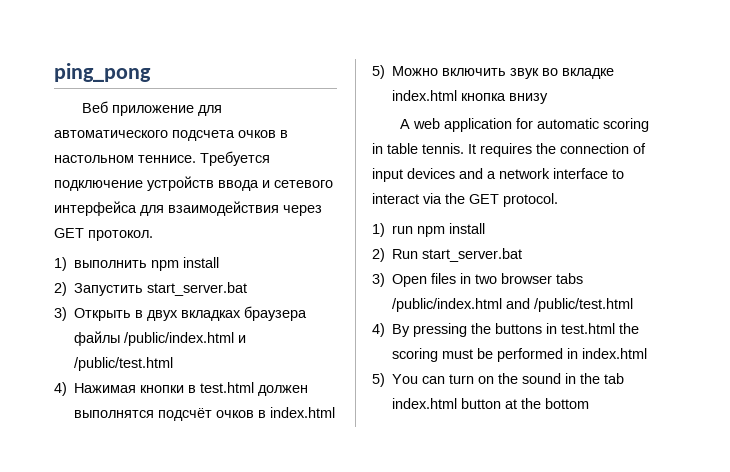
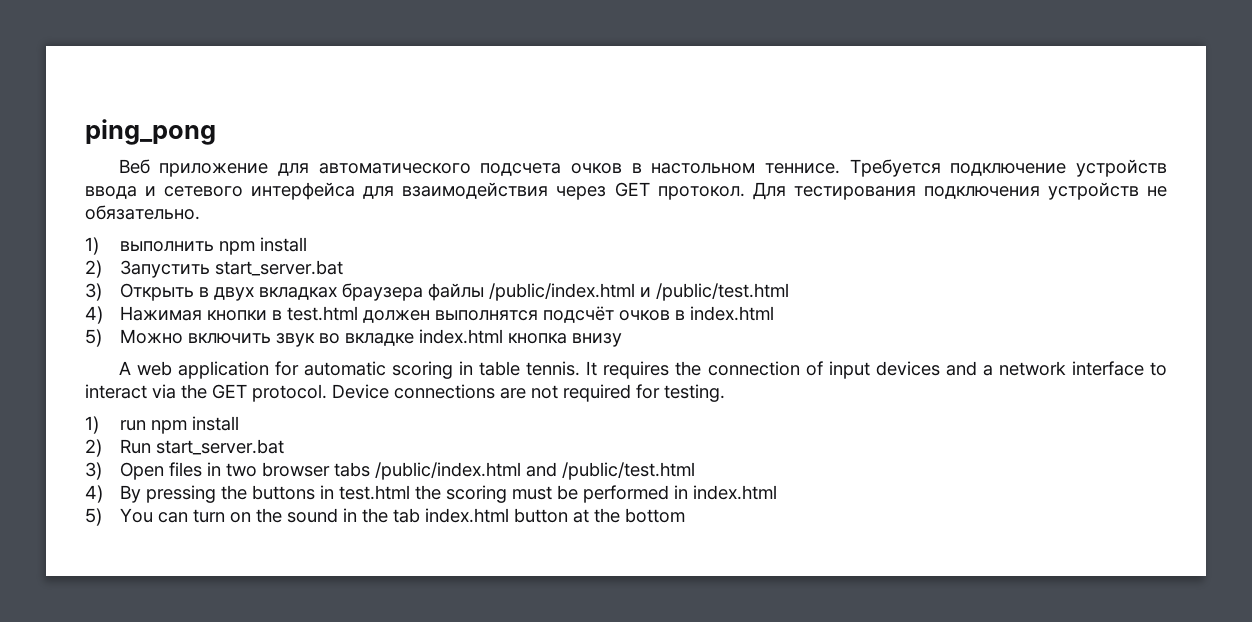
(153, 235) none -> [752,182,1168,200] [85,205,200,220] Для тестирования подключения устройств не обязательно.
(558, 200) none -> [332,384,725,402] Device connections are not required for testing.

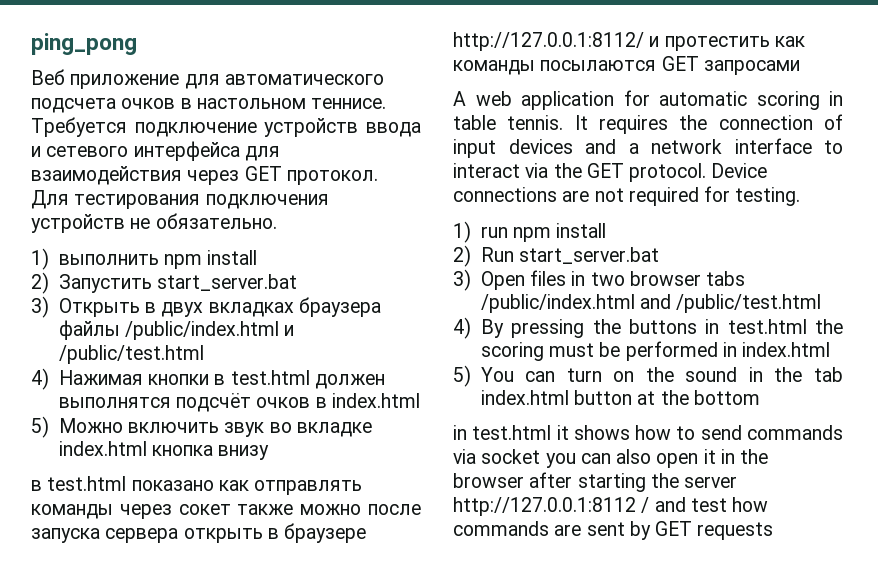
(622, 340) none -> [31,476,363,495] [31,504,422,519] [31,523,367,543] [453,32,805,51] [453,56,800,75] // в test.html показано как отправлять команды через сокет также можно после запуска сервера открыть в браузере http://127.0.0.1:8112/ и протестить как команды посылаются GET запросами
(685, 515) none -> [453,425,843,440] [453,449,769,468] [453,472,738,492] [453,497,769,516] [453,521,774,540] // in test.html it shows how to send commands via socket you can also open it in the browser after starting the server http://127.0.0.1:8112 / and test how commands are sent by GET requests

